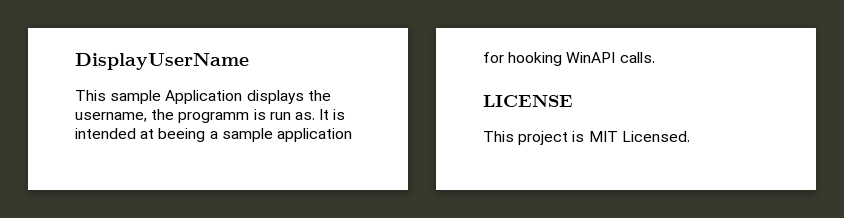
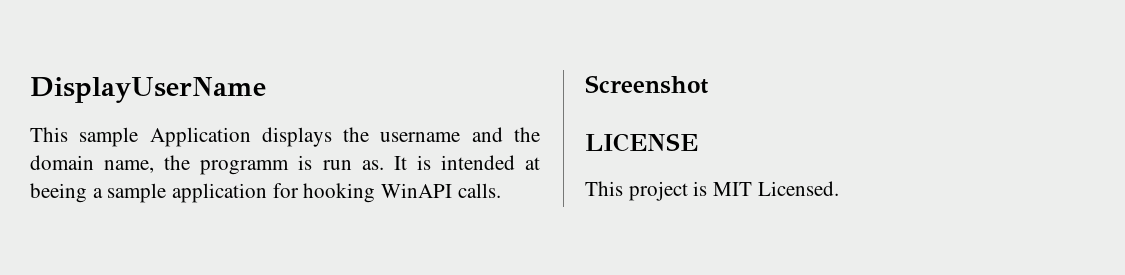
[75,112,147,122] username, -> [380,127,540,142] [30,155,155,173] username and the domain name,
(655, 57) none -> [585,75,709,94] // Screenshot

